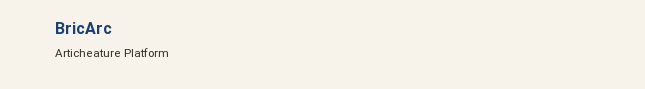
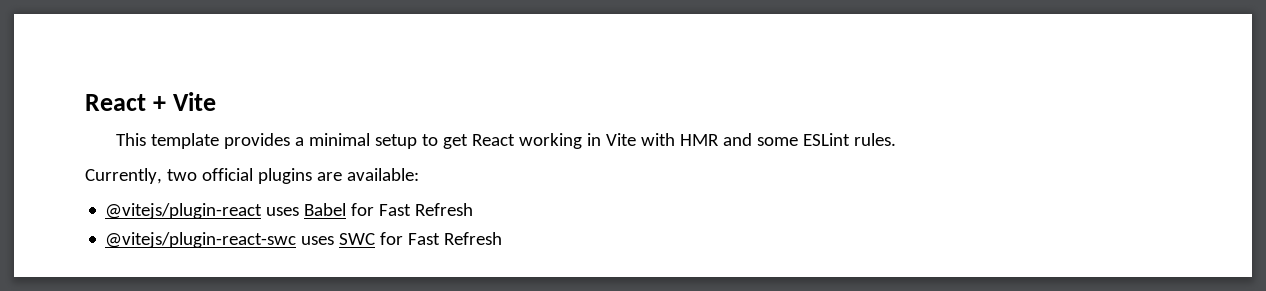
[55,22,112,34] [55,48,170,57] BricArc // Articheature Platform -> [85,92,217,111] [115,133,896,149] [85,168,419,184] [105,203,474,219] [105,232,503,248] React + Vite // This template provides a minimal setup to get React working in Vite with HMR and some ESLint rules. // Currently, two official plugins are available: // @vitejs/plugin-react uses Babel for Fast Refresh // @vitejs/plugin-react-swc uses SWC for Fast Refresh

